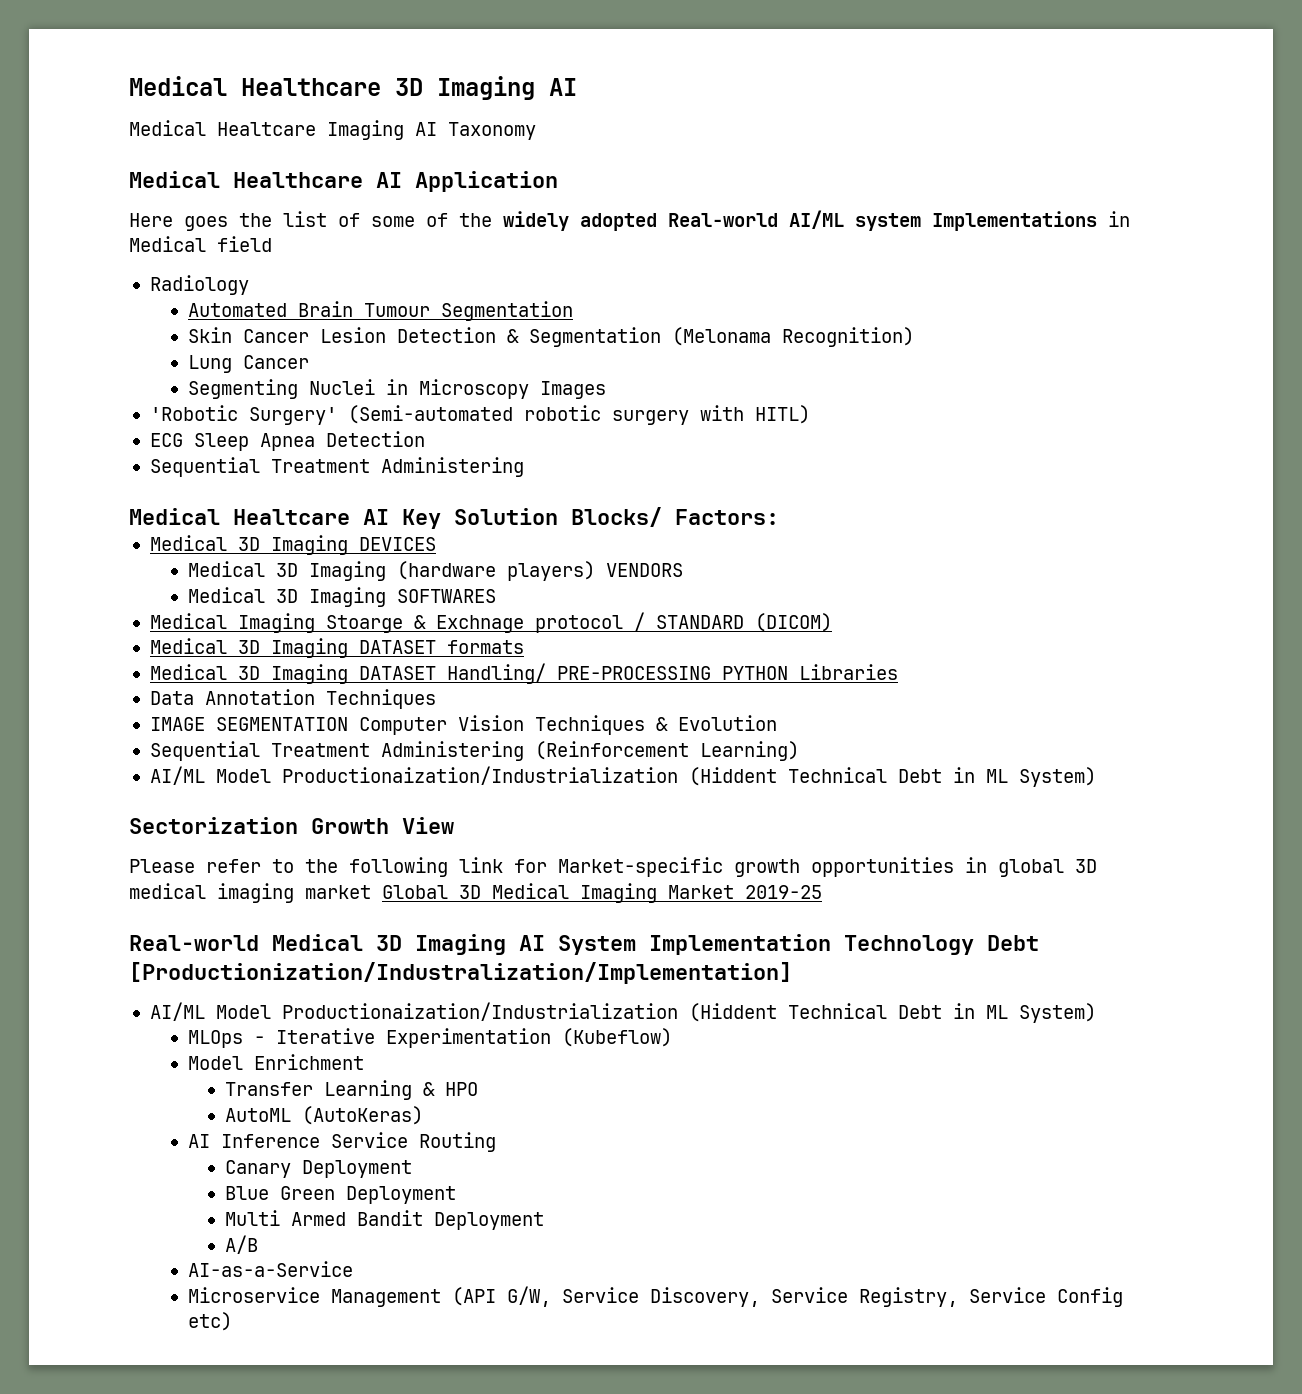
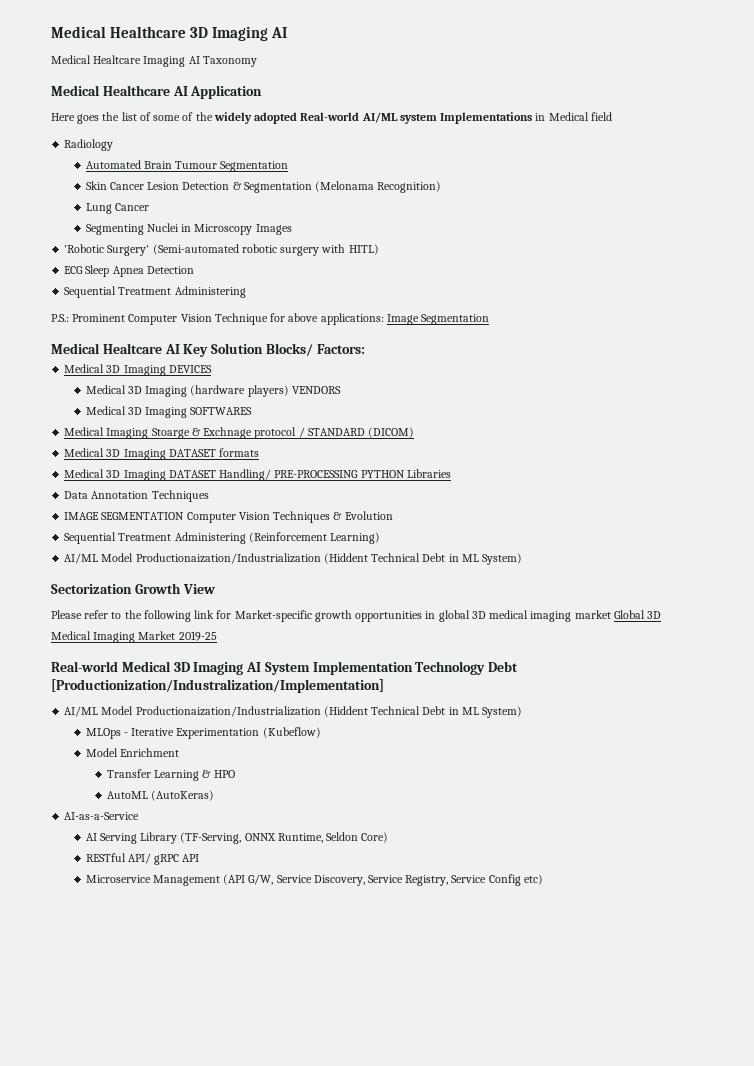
(524, 467) none -> [51,313,490,325] // P.S.: Prominent Computer Vision Technique for above applications: Image Segmentation
[187,1132,496,1152] [225,1160,413,1178] [225,1186,457,1204] [225,1210,545,1230] [225,1235,259,1254] [187,1261,353,1277] // AI Inference Service Routing // Canary Deployment // Blue Green Deployment // Multi Armed Bandit Deployment // A/B // AI-as-a-Service -> [64,812,140,820] [85,832,389,844] [85,853,200,865] // AI-as-a-Service // AI Serving Library (TF-Serving, ONNX Runtime, Seldon Core) // RESTful API/ gRPC API

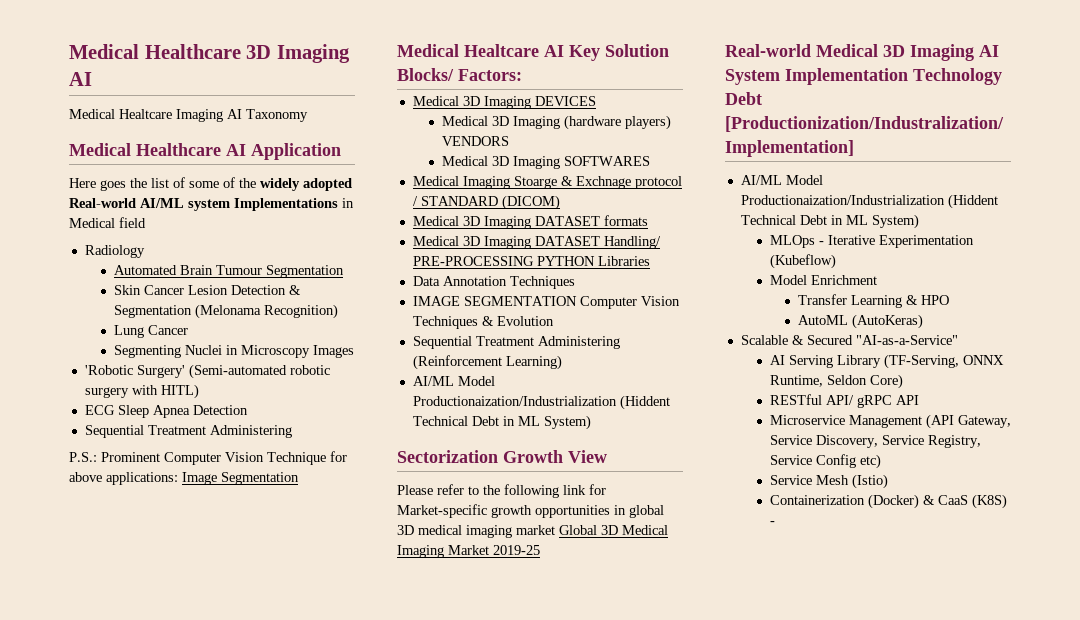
[64,812,140,820] AI-as-a-Service -> [740,335,958,345] Scalable & Secured "AI-as-a-Service"
[248,874,274,885] G/W, -> [957,415,1011,428] Gateway,
(543, 879) none -> [769,474,888,489] [769,494,1007,509] [769,521,775,525] // Service Mesh (Istio) // Containerization (Docker) & CaaS (K8S) -

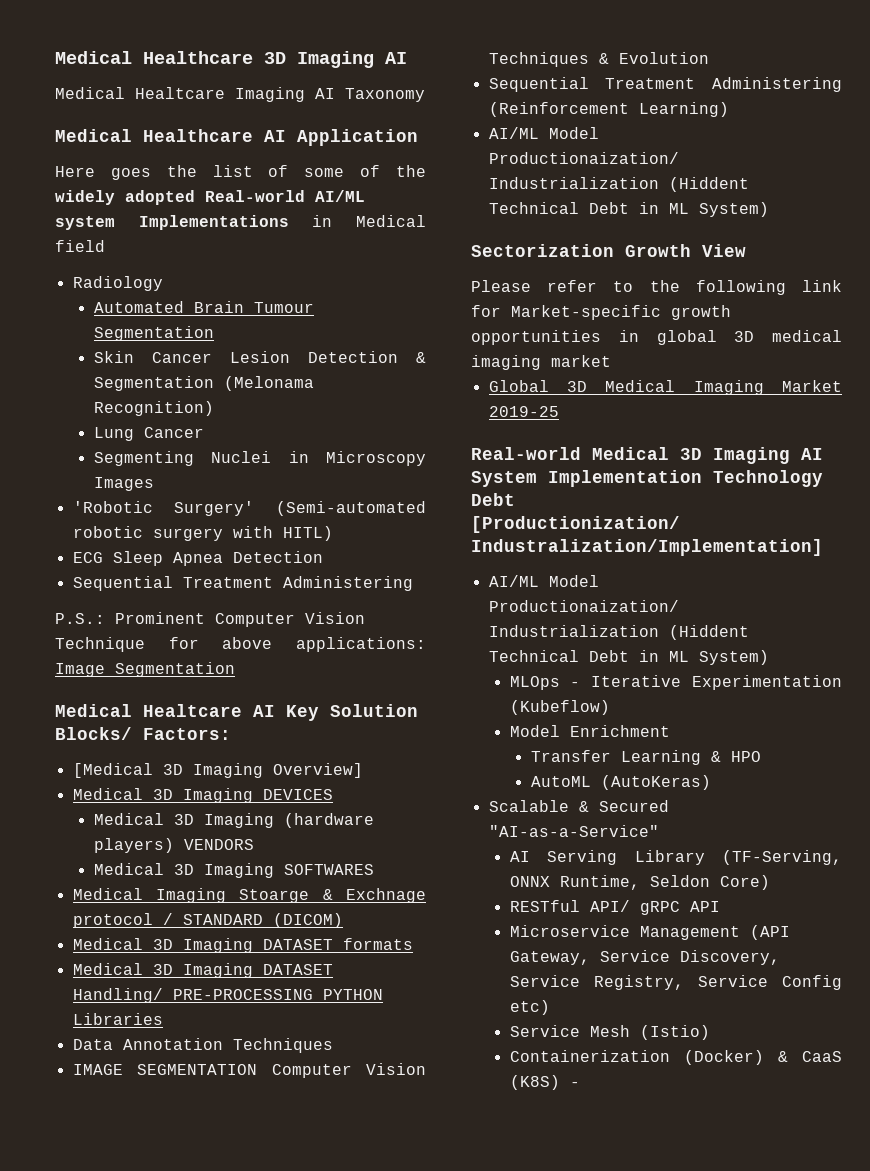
(522, 75) none -> [72,763,363,778] // [Medical 3D Imaging Overview]
(555, 530) none -> (611, 361) //

